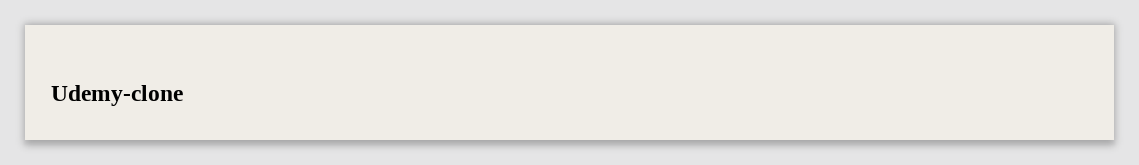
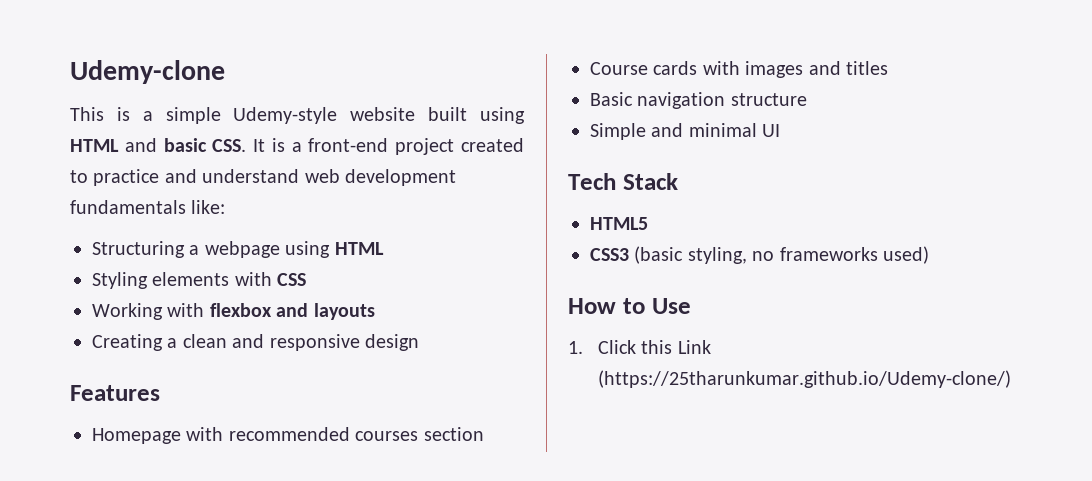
(183, 95) none -> [70,107,525,124] [70,138,524,155] [70,169,456,186] [70,200,226,214] [92,241,384,258] [92,272,307,289] [92,303,375,320] [92,334,419,351] [70,385,160,401] [92,427,484,444] [590,61,888,78] [590,92,807,109] [590,123,781,140] [568,173,678,190] [590,217,648,230] [590,246,929,264] [568,298,691,314] [568,340,711,354] [597,370,1011,388] // This is a simple Udemy-style website built using HTML and basic CSS. It is a front-end project created to practice and understand web development fundamentals like: // Structuring a webpage using HTML // Styling elements with CSS // Working with flexbox and layouts // Creating a clean and responsive design // Features // Homepage with recommended courses section // Course cards with images and titles // Basic navigation structure // Simple and minimal UI // Tech Stack // HTML5 // CSS3 (basic styling, no frameworks used) // How to Use // 1. Click this Link (https://25tharunkumar.github.io/Udemy-clone/)

